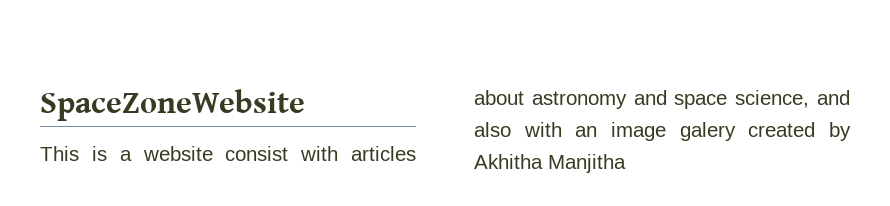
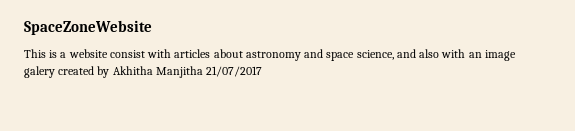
(626, 163) none -> [206,66,263,77] 21/07/2017

